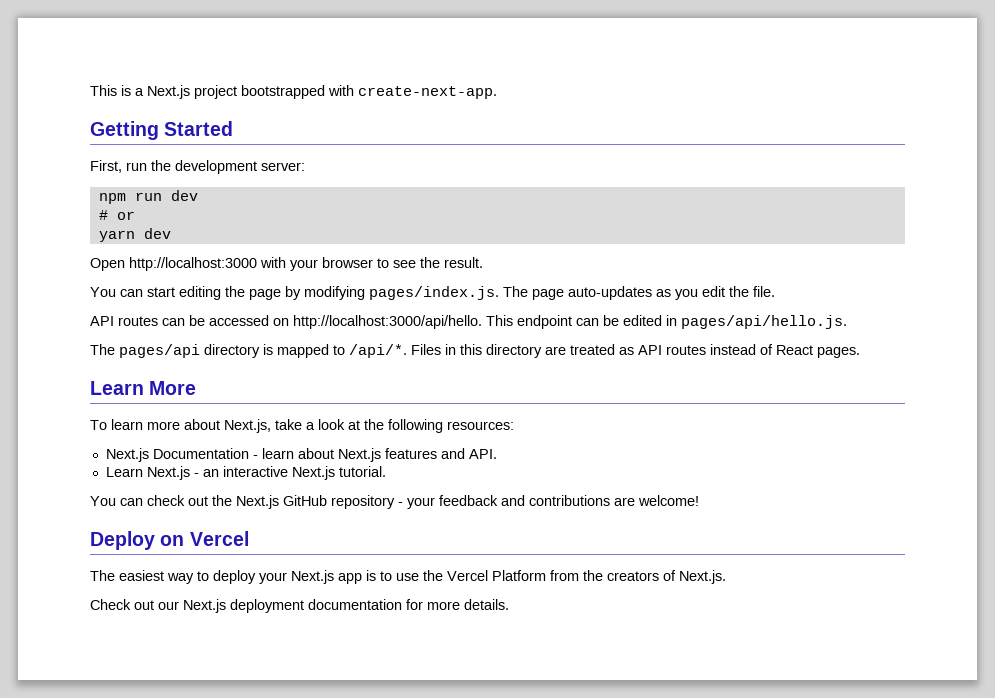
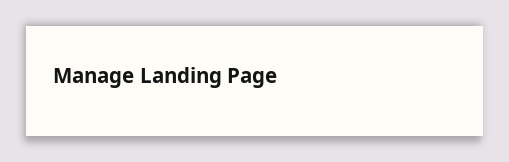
[90,85,497,99] [90,121,234,140] [90,160,305,174] [98,190,198,204] [98,210,135,220] [98,228,171,242] [90,257,483,271] [90,286,775,300] [90,315,847,329] [90,344,860,358] [90,381,197,395] [90,419,514,433] [105,448,497,462] [105,466,386,480] [90,495,699,509] [90,531,249,550] [90,570,726,584] [90,599,509,613] This is a Next.js project bootstrapped with create-next-app. // Getting Started // First, run the development server: // npm run dev // # or // yarn dev // Open http://localhost:3000 with your browser to see the result. // You can start editing the page by modifying pages/index.js. The page auto-updates as you edit the file. // API routes can be accessed on http://localhost:3000/api/hello. This endpoint can be edited in pages/api/hello.js. // The pages/api directory is mapped to /api/*. Files in this directory are treated as API routes instead of React pages. // Learn More // To learn more about Next.js, take a look at the following resources: // Next.js Documentation - learn about Next.js features and API. // Learn Next.js - an interactive Next.js tutorial. // You can check out the Next.js GitHub repository - your feedback and contributions are welcome! // Deploy on Vercel // The easiest way to deploy your Next.js app is to use the Vercel Platform from the creators of Next.js. // Check out our Next.js deployment documentation for more details. -> [53,67,278,88] Manage Landing Page

